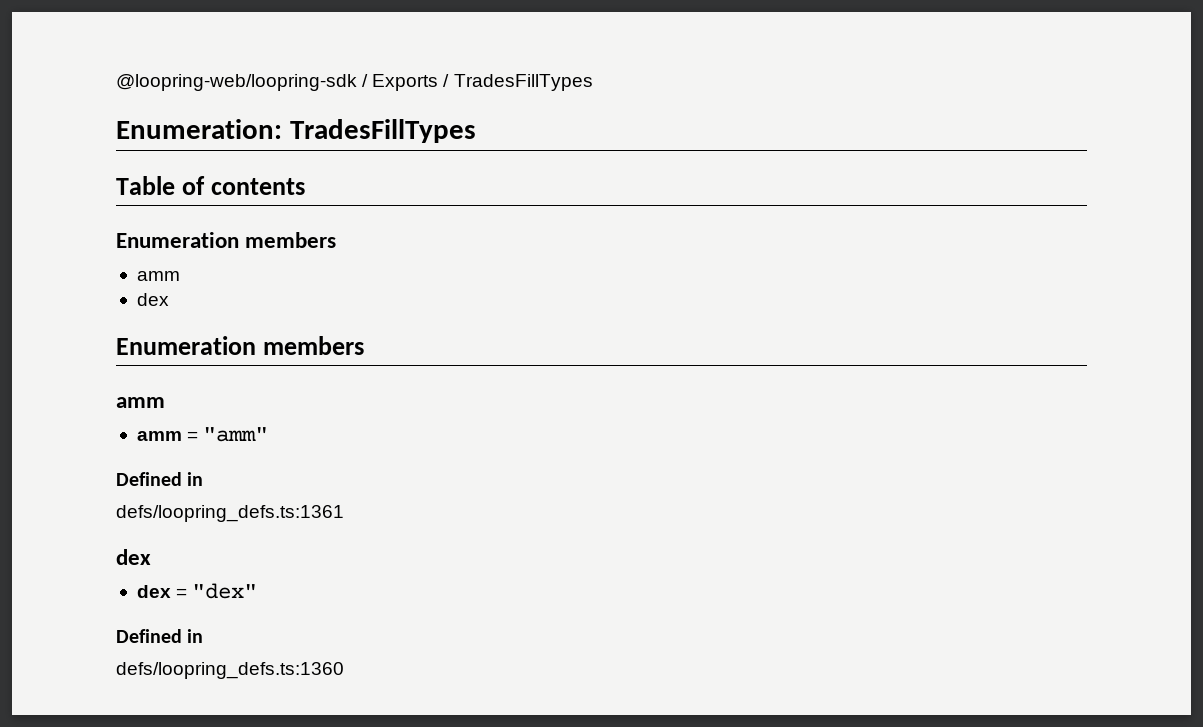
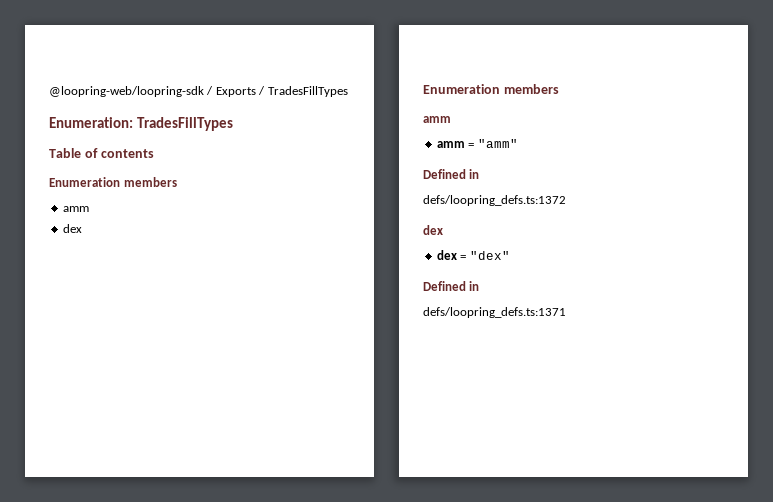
[116,505,344,522] defs/loopring_defs.ts:1361 -> [423,195,566,206] defs/loopring_defs.ts:1372
[116,662,344,679] defs/loopring_defs.ts:1360 -> [423,307,566,318] defs/loopring_defs.ts:1371

